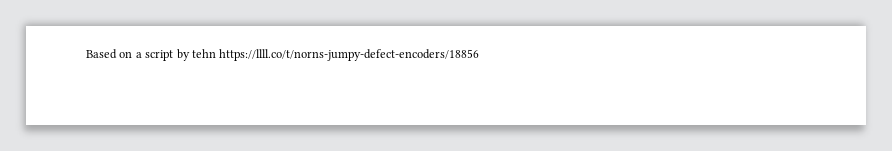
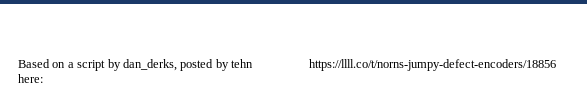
[191,49,216,58] tehn -> [122,59,253,71] [18,74,43,83] dan_derks, posted by tehn here:

